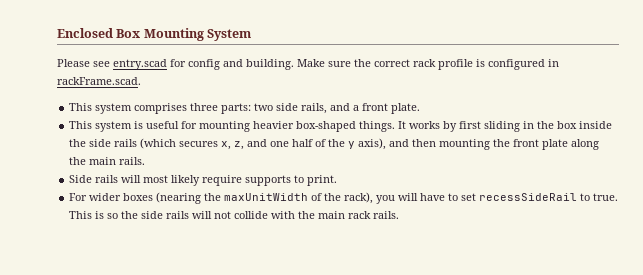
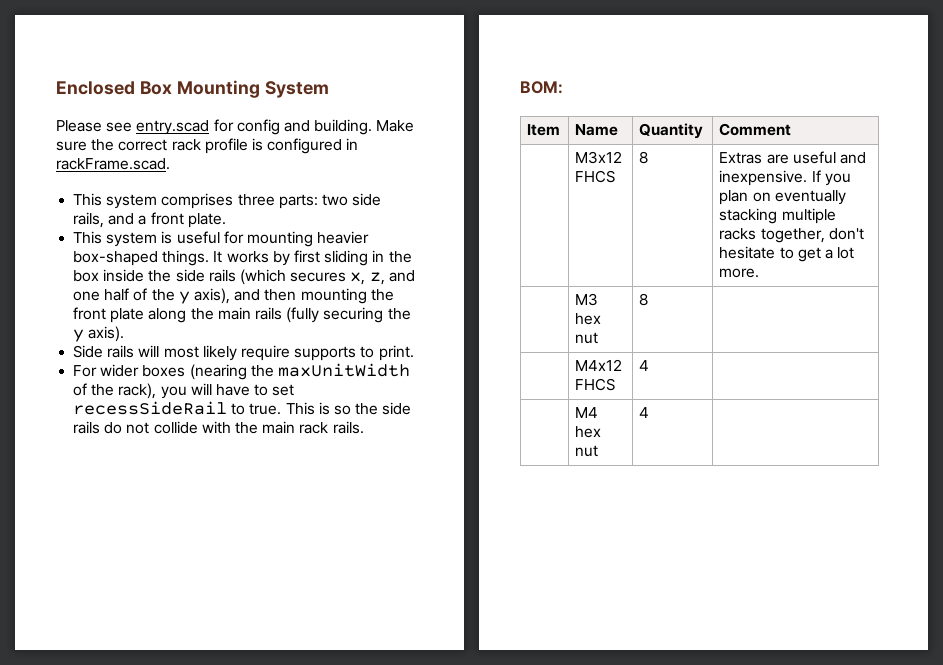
[119,157,146,165] rails. -> [254,307,411,323] [73,326,125,342] rails (fully securing the y axis).
[192,211,213,219] will -> [104,422,123,434] do
(400, 215) none -> [520,81,563,94] [527,124,561,136] [575,124,619,136] [639,123,704,139] [719,123,792,136] [575,151,623,164] [575,170,616,183] [639,151,649,164] [719,151,867,164] [719,170,851,186] [719,190,846,205] [719,208,836,224] [719,228,864,243] [719,246,855,262] [719,268,760,278] [575,293,599,306] [575,313,602,325] [575,332,599,344] [639,293,649,306] [575,359,623,371] [575,378,616,391] [639,360,650,371] [575,407,599,418] [575,426,602,438] [575,445,599,457] [639,407,650,418] // BOM: // Item | Name | Quantity | Comment // | M3x12 FHCS | 8 | Extras are useful and inexpensive. If you plan on eventually stacking multiple racks together, don't hesitate to get a lot more. // | M3 hex nut | 8 | // | M4x12 FHCS | 4 | // | M4 hex nut | 4 |

